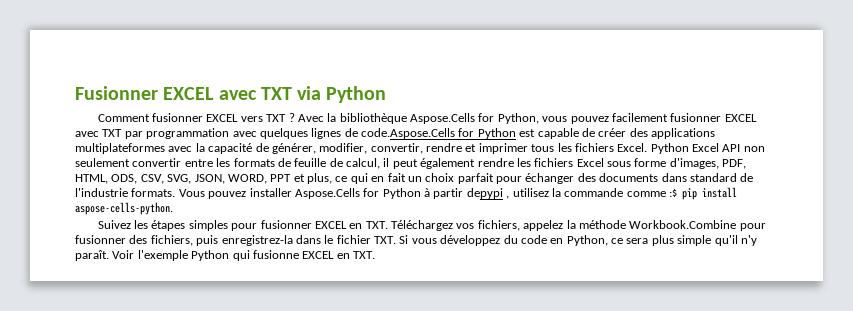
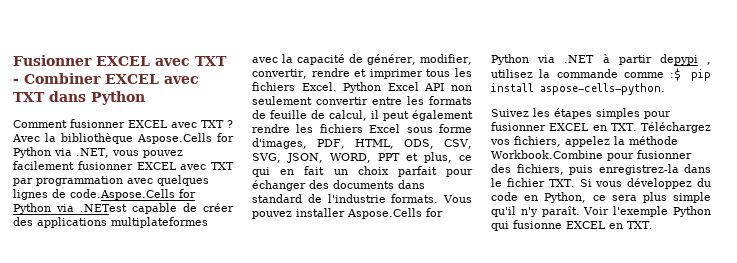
[297,86,322,100] via -> [13,73,199,84] [13,91,86,102] - Combiner EXCEL avec TXT dans
[240,116,263,122] vers -> [171,122,197,128] avec
[497,113,539,124] Python, -> [13,147,109,158] Python via .NET,
[519,129,536,137] est -> [56,204,127,212] via .NETest
(421, 193) none -> [537,55,595,63] via .NET

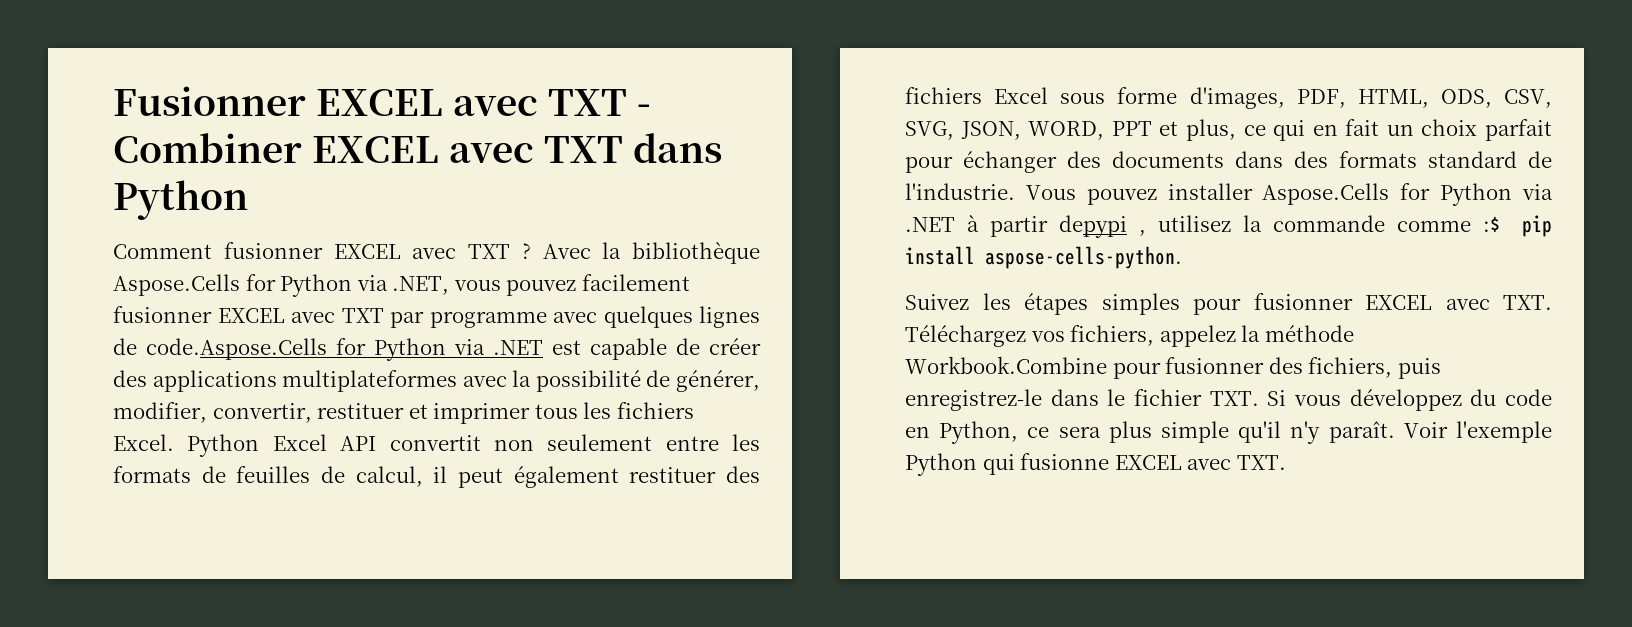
[36,176,123,186] programmation -> [429,311,547,328] programme
[80,204,127,212] .NETest -> [493,340,581,355] .NET est
[297,54,346,65] capacité -> [535,370,641,392] possibilité
[311,68,350,77] rendre -> [317,403,405,419] restituer
(445, 87) none -> [389,435,481,451] convertit
[316,97,368,105] convertir -> (653, 442) none
[270,110,307,119] feuille -> [236,466,311,483] feuilles
[252,124,314,133] rendre les -> [629,466,761,483] restituer des
[252,194,439,203] standard de l'industrie formats. -> [1294,151,1552,168] [905,183,1015,200] des formats standard de l'industrie.
[592,125,607,131] en -> [1445,299,1490,310] avec
[598,164,679,175] enregistrez-la -> [905,389,1042,411] enregistrez-le
[609,223,623,229] en -> [1187,459,1232,470] avec

